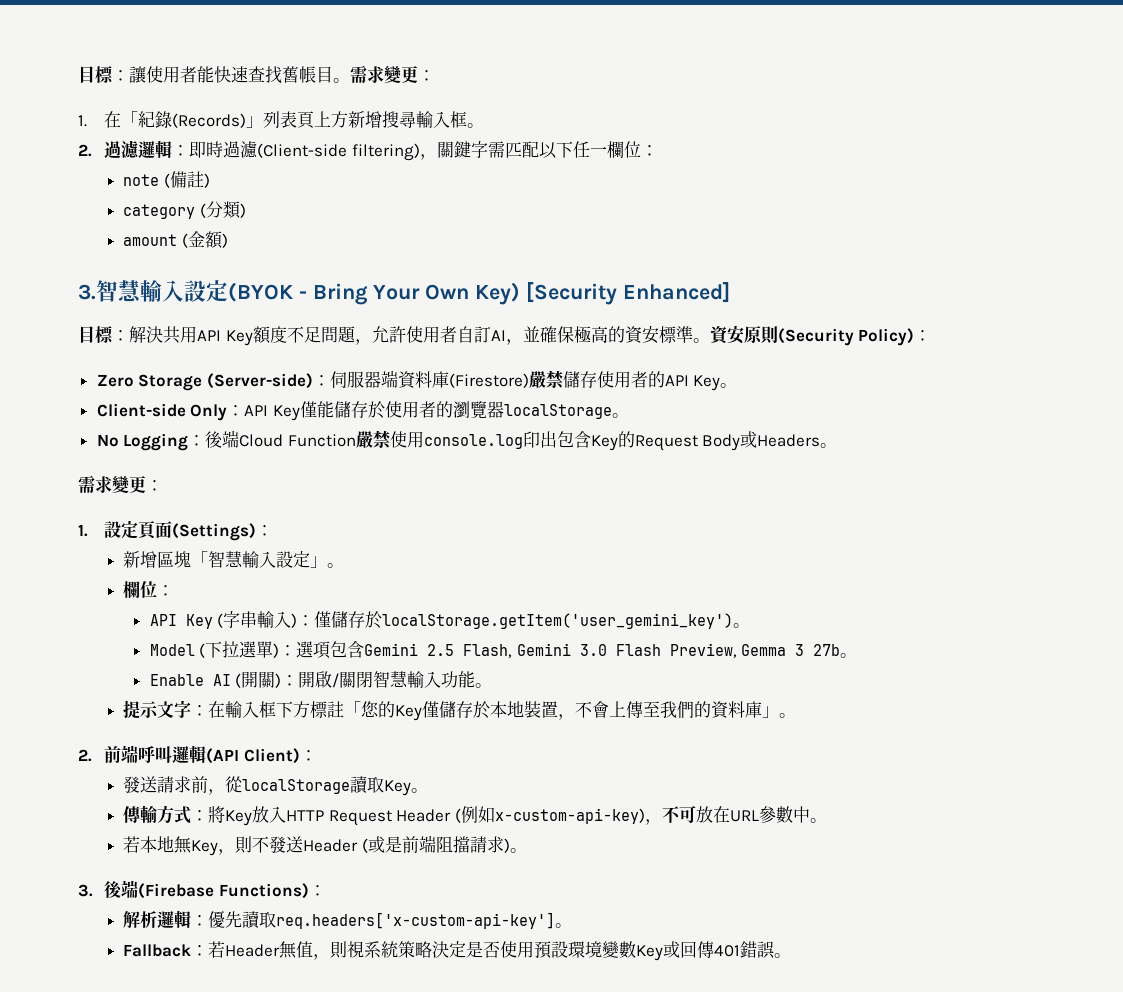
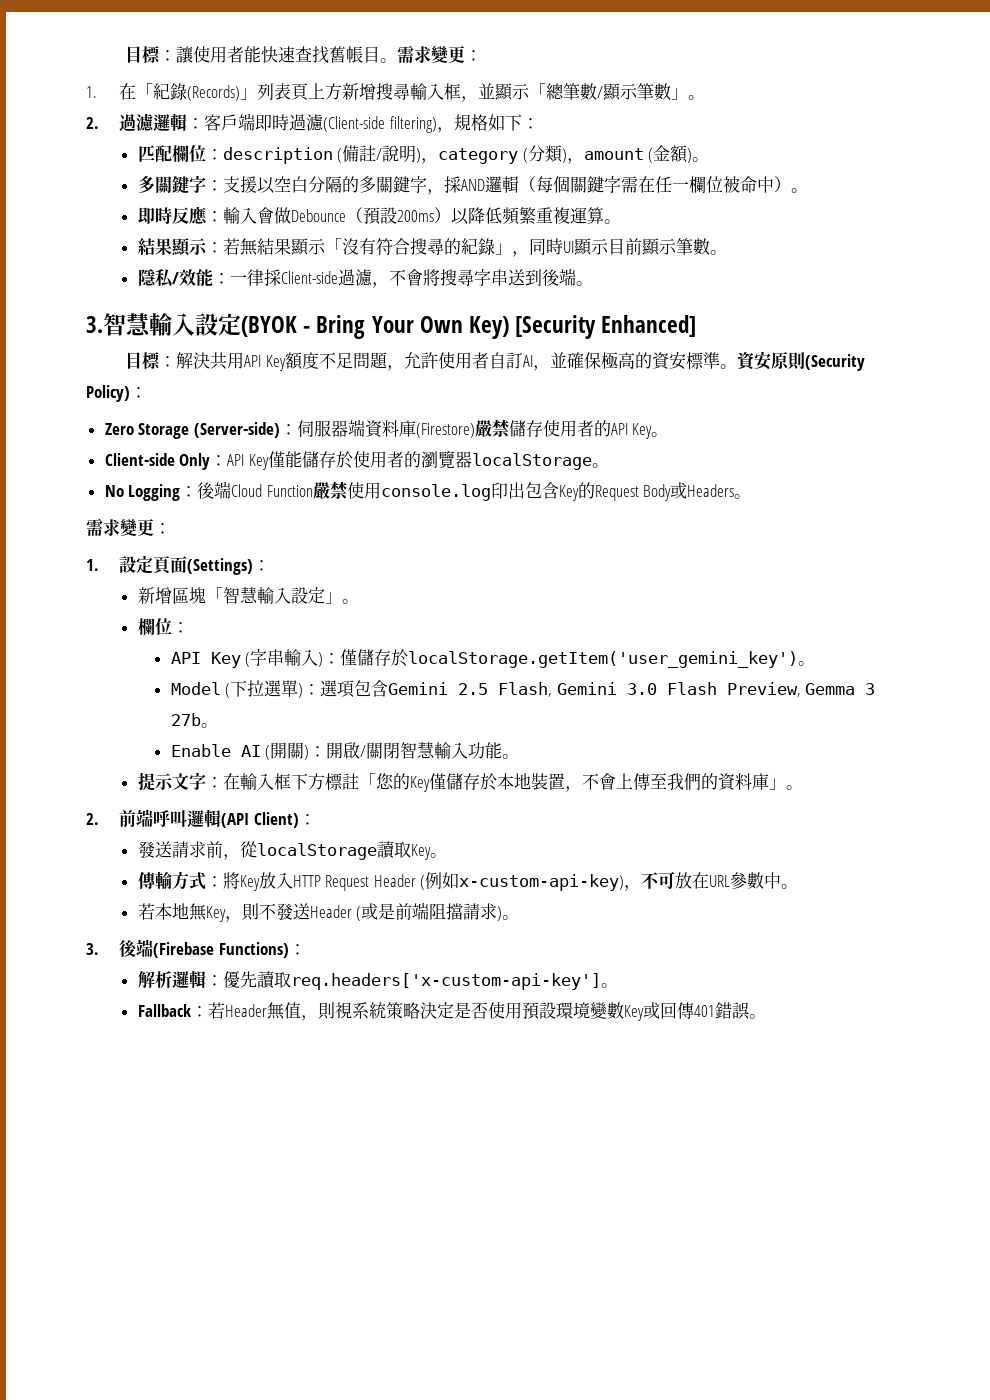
(468, 119) none -> [460,83,688,102] ，並顯示「總筆數/顯示筆數」
(190, 150) none -> [203,113,255,131] 客戶端
[437,141,659,159] [123,174,160,186] 關鍵字需匹配以下任一欄位： // note -> [453,114,539,131] [137,145,333,164] 規格如下： // 匹配欄位：description
[203,173,210,188] ) // -> [376,145,439,164] /說明)，
(246, 210) // -> [566,158,584,164] ，
(228, 240) none -> [692,157,710,162] [137,175,808,195] [137,206,621,225] [137,238,727,257] [137,268,593,288] 。 // 多關鍵字：支援以空白分隔的多關鍵字，採AND邏輯（每個關鍵字需在任一欄位被命中）。 // 即時反應：輸入會做Debounce（預設200ms）以降低頻繁重複運算。 // 結果顯示：若無結果顯示「沒有符合搜尋的紀錄」，同時UI顯示目前顯示筆數。 // 隱私/效能：一律採Client-side過濾，不會將搜尋字串送到後端。

